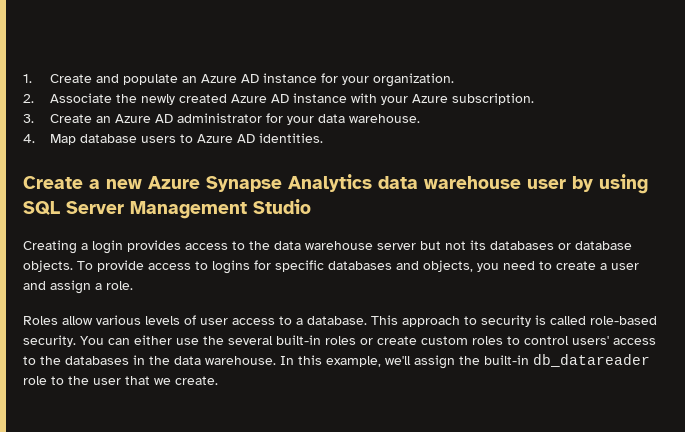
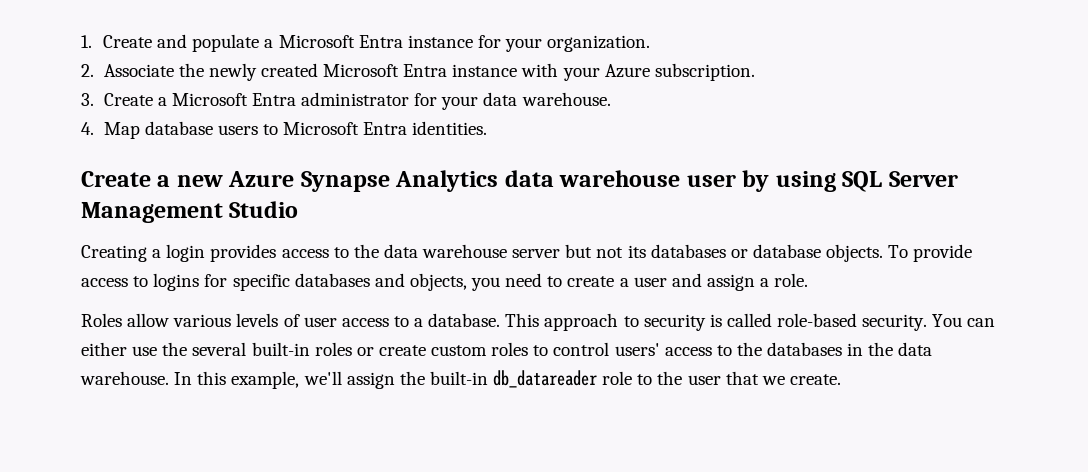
[181,74,259,83] an Azure AD -> [264,35,403,48] a Microsoft Entra
[230,94,289,103] Azure AD -> [323,64,448,77] Microsoft Entra
[95,114,173,123] an Azure AD -> [157,93,296,106] a Microsoft Entra
[196,134,255,143] Azure AD -> [283,122,408,135] Microsoft Entra

